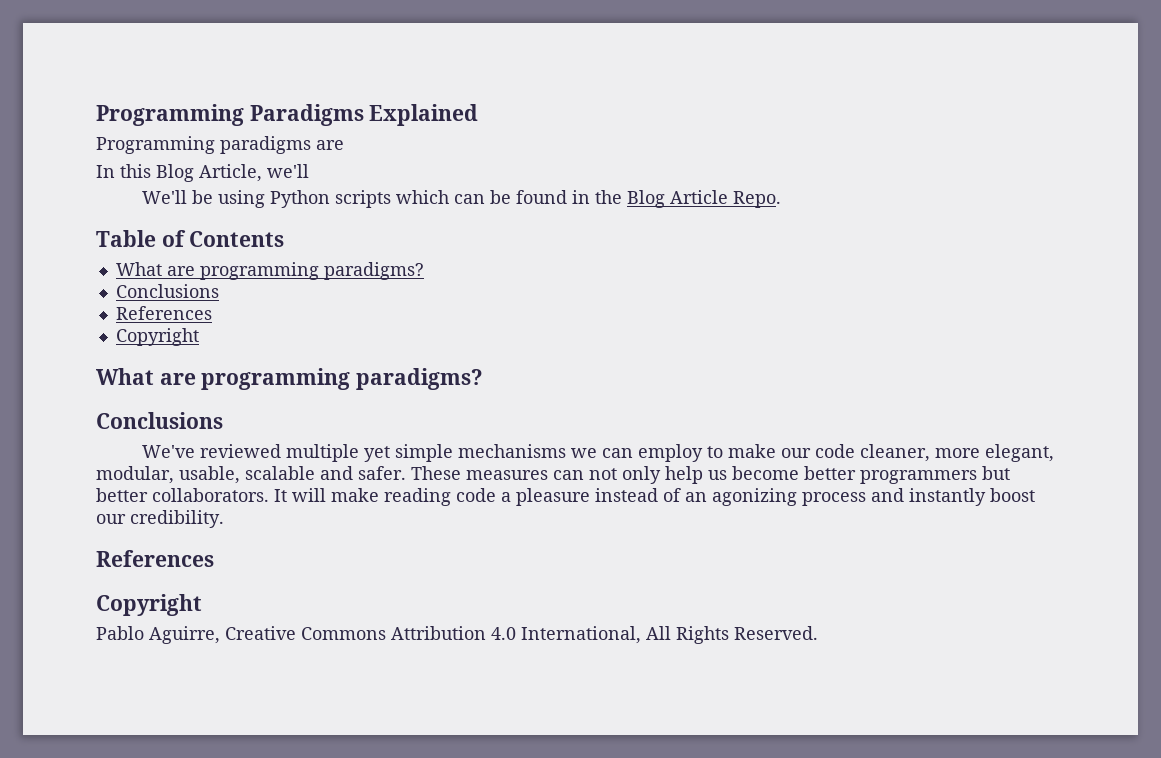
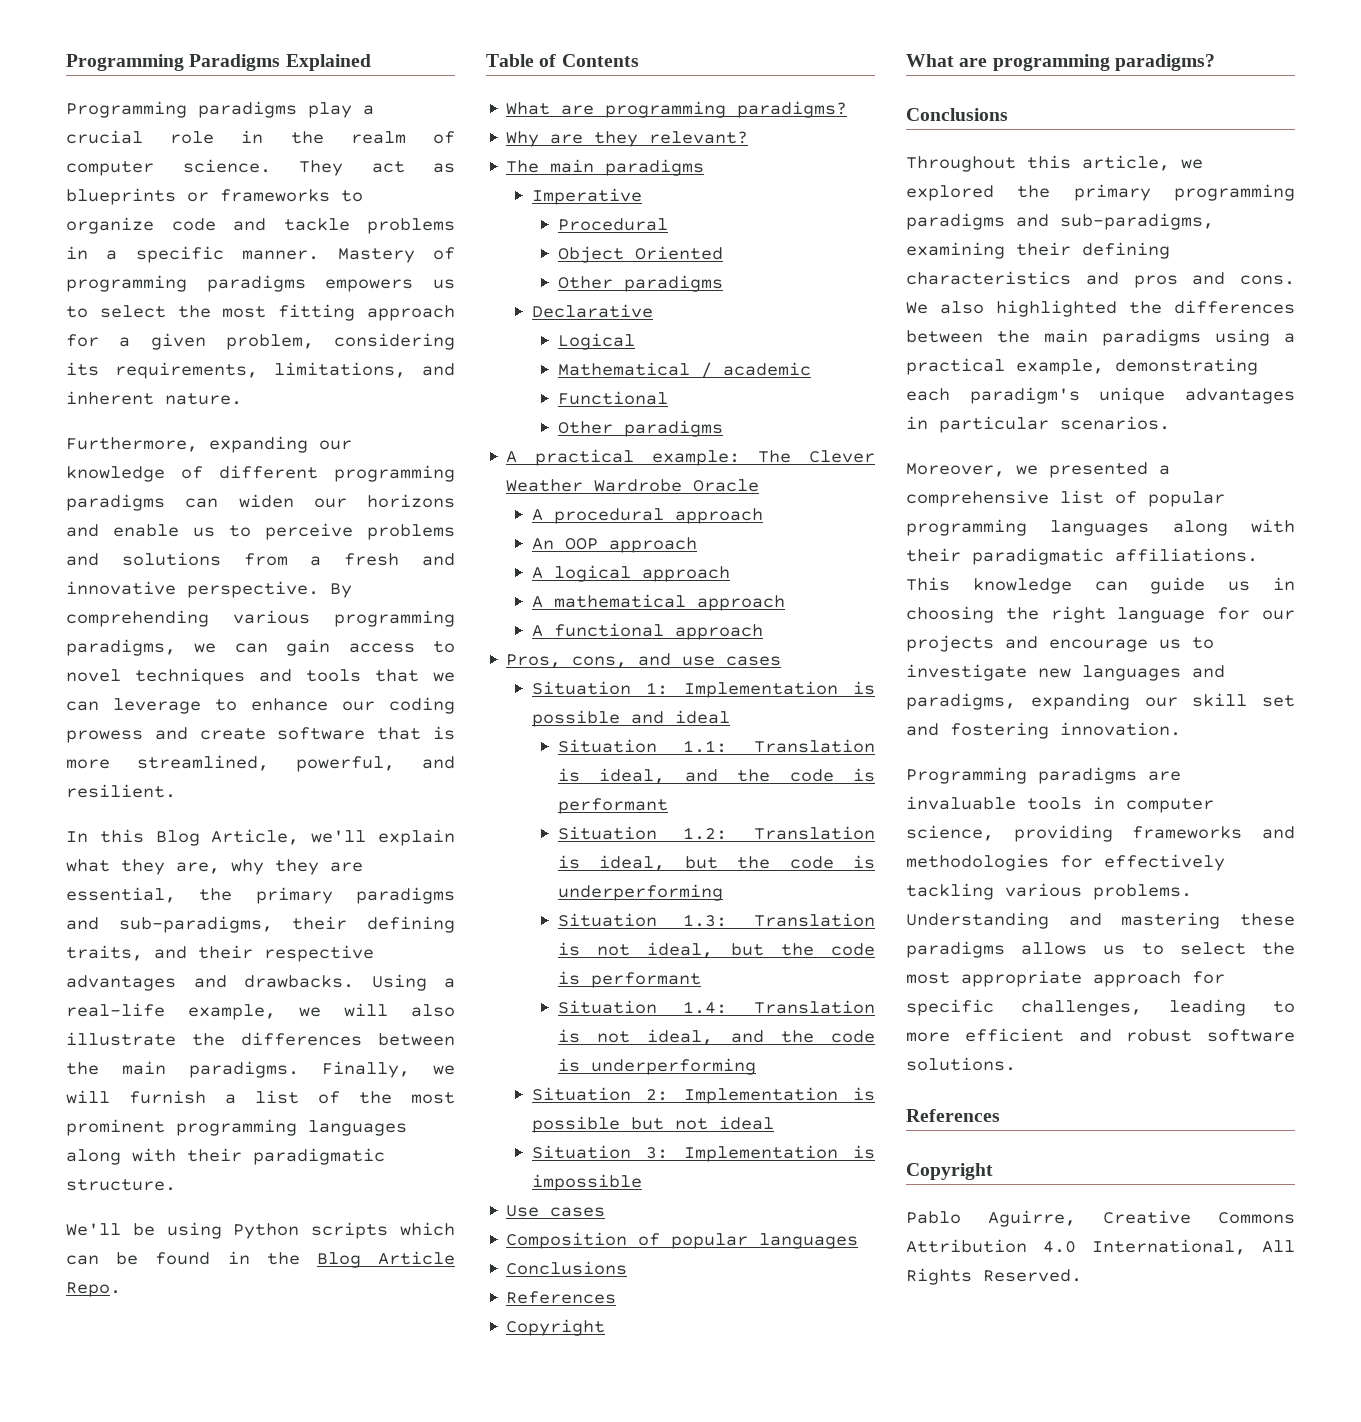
[316,140,344,150] are -> [308,102,374,118] [66,130,455,144] [66,159,455,176] [66,188,363,205] [66,217,455,234] [66,246,455,263] [66,275,455,292] [66,304,456,321] [66,333,455,350] [66,362,455,379] [66,391,242,405] [66,436,352,453] [66,465,455,482] [66,494,455,511] [66,523,455,540] [66,552,456,566] [66,581,352,598] [66,610,455,627] [66,639,455,656] [66,668,455,685] [66,697,455,714] [66,726,455,743] [66,755,455,772] [66,784,176,798] play a crucial role in the realm of computer science. They act as blueprints or frameworks to organize code and tackle problems in a specific manner. Mastery of programming paradigms empowers us to select the most fitting approach for a given problem, considering its requirements, limitations, and inherent nature. // Furthermore, expanding our knowledge of different programming paradigms can widen our horizons and enable us to perceive problems and solutions from a fresh and innovative perspective. By comprehending various programming paradigms, we can gain access to novel techniques and tools that we can leverage to enhance our coding prowess and create software that is more streamlined, powerful, and resilient.
(309, 171) none -> [378,829,456,846] [66,859,363,875] [66,887,455,904] [66,916,455,933] [66,945,374,962] [66,974,455,991] [66,1003,455,1020] [66,1032,455,1046] [66,1061,455,1078] [66,1090,455,1104] [66,1119,407,1136] [66,1148,385,1165] [66,1179,176,1191] explain what they are, why they are essential, the primary paradigms and sub-paradigms, their defining traits, and their respective advantages and drawbacks. Using a real-life example, we will also illustrate the differences between the main paradigms. Finally, we will furnish a list of the most prominent programming languages along with their paradigmatic structure.
(424, 271) none -> [506,131,749,147] [506,159,705,176] [532,188,643,205] [557,218,668,231] [557,246,723,263] [557,275,723,292] [532,304,654,318] [557,333,635,350] [557,362,811,379] [557,391,668,405] [557,420,723,437] [506,449,875,466] [506,479,760,492] [532,508,764,524] [532,537,698,553] [532,565,731,582] [532,594,786,611] [532,623,764,640] [506,653,782,668] [532,681,875,698] [532,710,731,727] [557,739,875,753] [557,768,875,784] [557,798,668,814] [557,826,875,840] [557,855,875,871] [557,884,723,901] [557,913,875,927] [557,942,875,958] [557,971,701,988] [557,1000,875,1014] [557,1029,875,1045] [557,1058,756,1075] [532,1087,875,1104] [532,1116,775,1133] [532,1145,875,1162] [532,1174,643,1191] [506,1205,606,1217] [506,1232,859,1249] // Why are they relevant? // The main paradigms // Imperative // Procedural // Object Oriented // Other paradigms // Declarative // Logical // Mathematical / academic // Functional // Other paradigms // A practical example: The Clever Weather Wardrobe Oracle // A procedural approach // An OOP approach // A logical approach // A mathematical approach // A functional approach // Pros, cons, and use cases // Situation 1: Implementation is possible and ideal // Situation 1.1: Translation is ideal, and the code is performant // Situation 1.2: Translation is ideal, but the code is underperforming // Situation 1.3: Translation is not ideal, but the code is performant // Situation 1.4: Translation is not ideal, and the code is underperforming // Situation 2: Implementation is possible but not ideal // Situation 3: Implementation is impossible // Use cases // Composition of popular languages
[141,444,1054,462] [96,466,1010,484] [96,488,1035,506] [96,510,224,528] We've reviewed multiple yet simple mechanisms we can employ to make our code cleaner, more elegant, modular, usable, scalable and safer. These measures can not only help us become better programmers but better collaborators. It will make reading code a pleasure instead of an agonizing process and instantly boost our credibility. -> [906,155,1203,172] [906,184,1295,201] [906,213,1214,230] [906,242,1170,259] [906,271,1295,288] [906,300,1295,317] [906,329,1295,346] [906,358,1258,375] [906,387,1295,404] [906,416,1170,433] [906,462,1170,478] [906,490,1225,507] [906,519,1295,536] [906,548,1258,565] [906,577,1295,594] [906,606,1295,623] [906,635,1214,652] [906,664,1225,681] [906,693,1295,710] [906,722,1181,739] [906,767,1181,784] [906,796,1214,813] [906,825,1295,842] [906,854,1225,871] [906,883,1192,900] [906,912,1295,929] [906,941,1295,958] [906,970,1225,987] [906,999,1295,1016] [906,1028,1295,1042] [906,1057,1016,1071] Throughout this article, we explored the primary programming paradigms and sub-paradigms, examining their defining characteristics and pros and cons. We also highlighted the differences between the main paradigms using a practical example, demonstrating each paradigm's unique advantages in particular scenarios. // Moreover, we presented a comprehensive list of popular programming languages along with their paradigmatic affiliations. This knowledge can guide us in choosing the right language for our projects and encourage us to investigate new languages and paradigms, expanding our skill set and fostering innovation. // Programming paradigms are invaluable tools in computer science, providing frameworks and methodologies for effectively tackling various problems. Understanding and mastering these paradigms allows us to select the most appropriate approach for specific challenges, leading to more efficient and robust software solutions.

